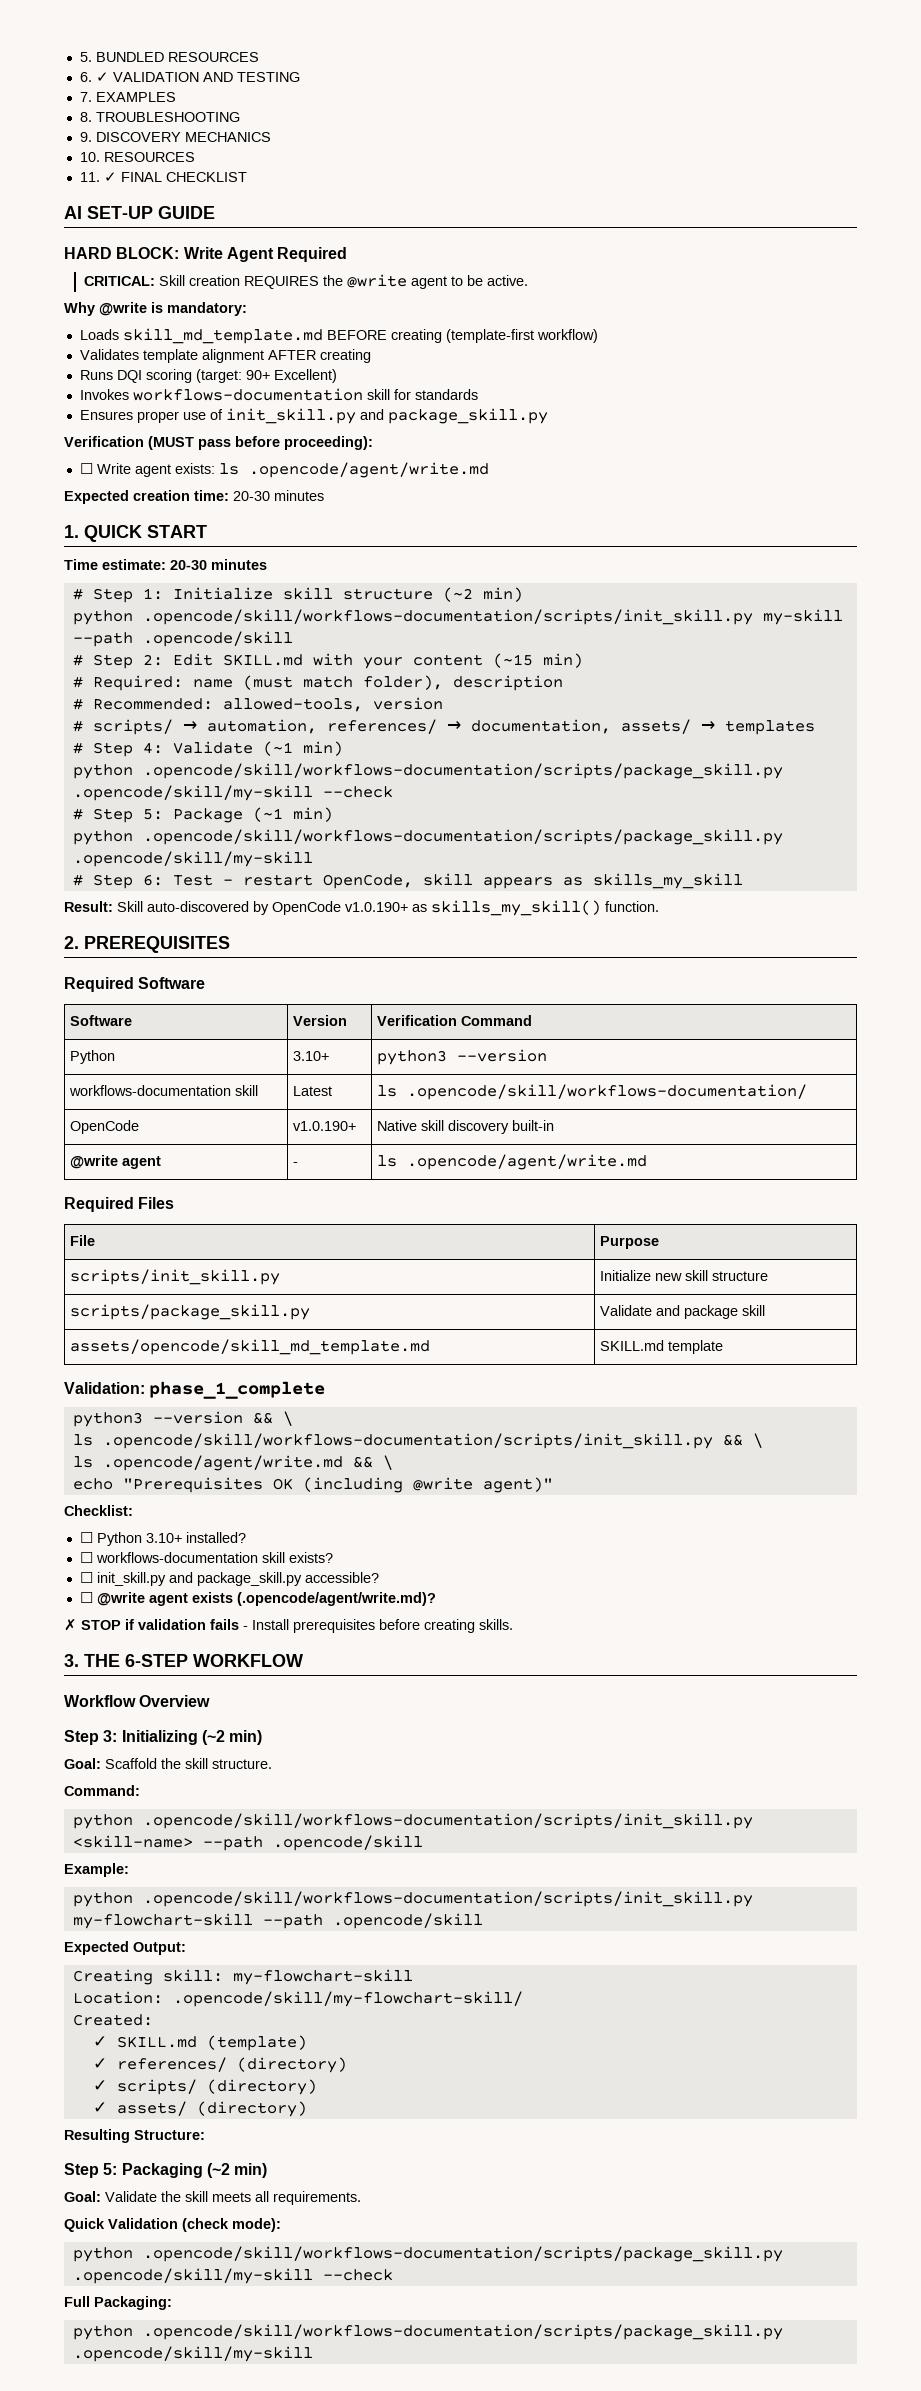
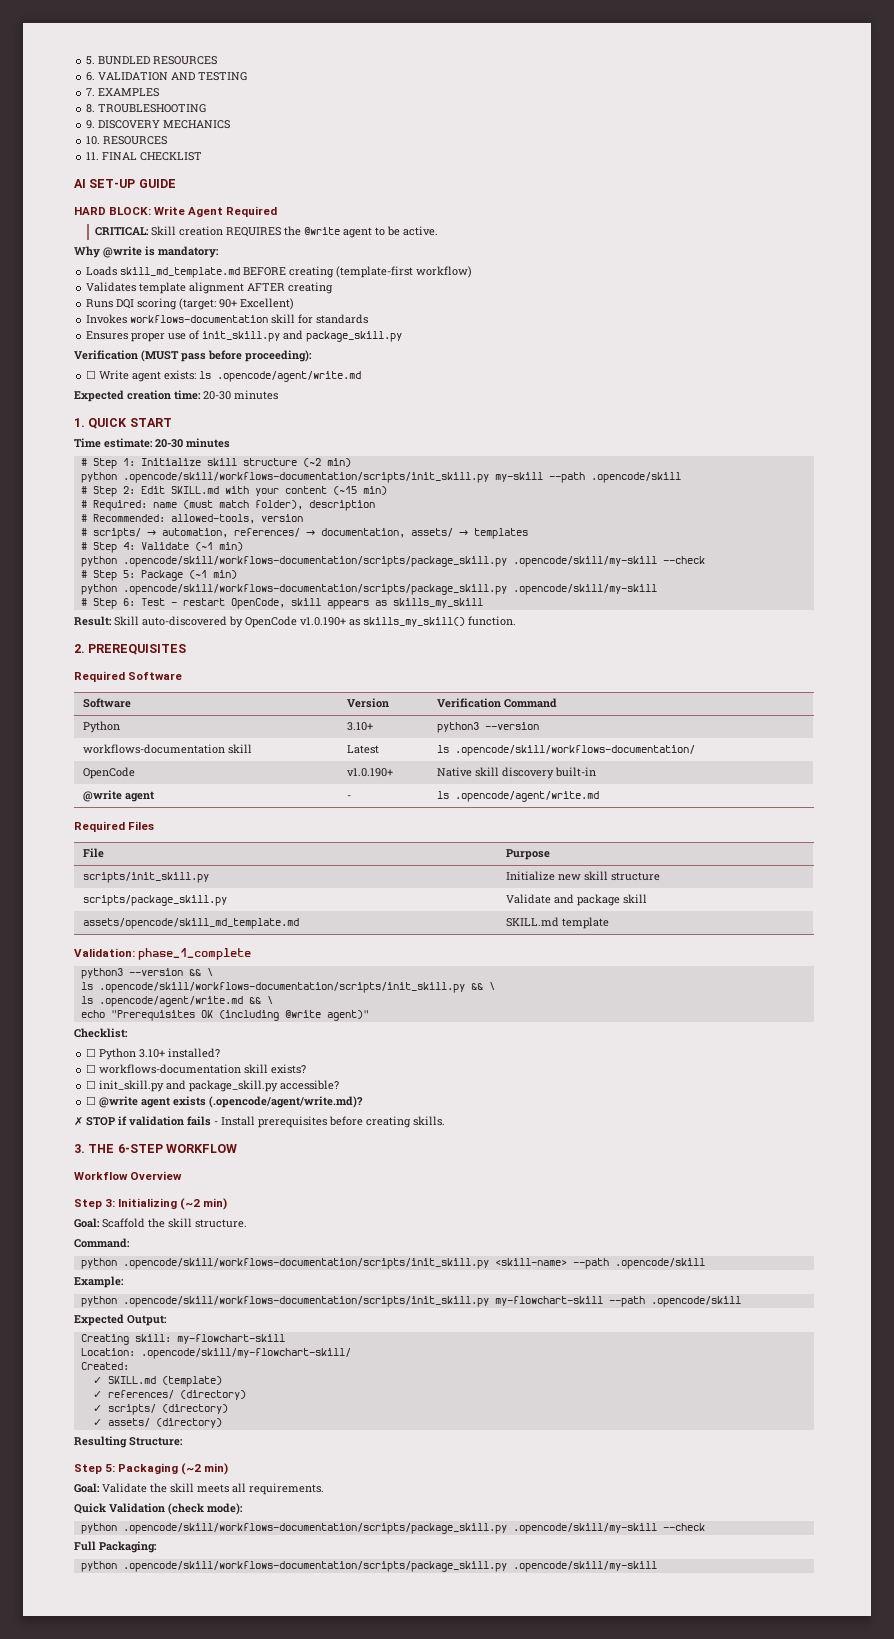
[95,72,109,82] ✓ -> (96, 76) none
[103,172,117,182] ✓ -> (100, 156) none

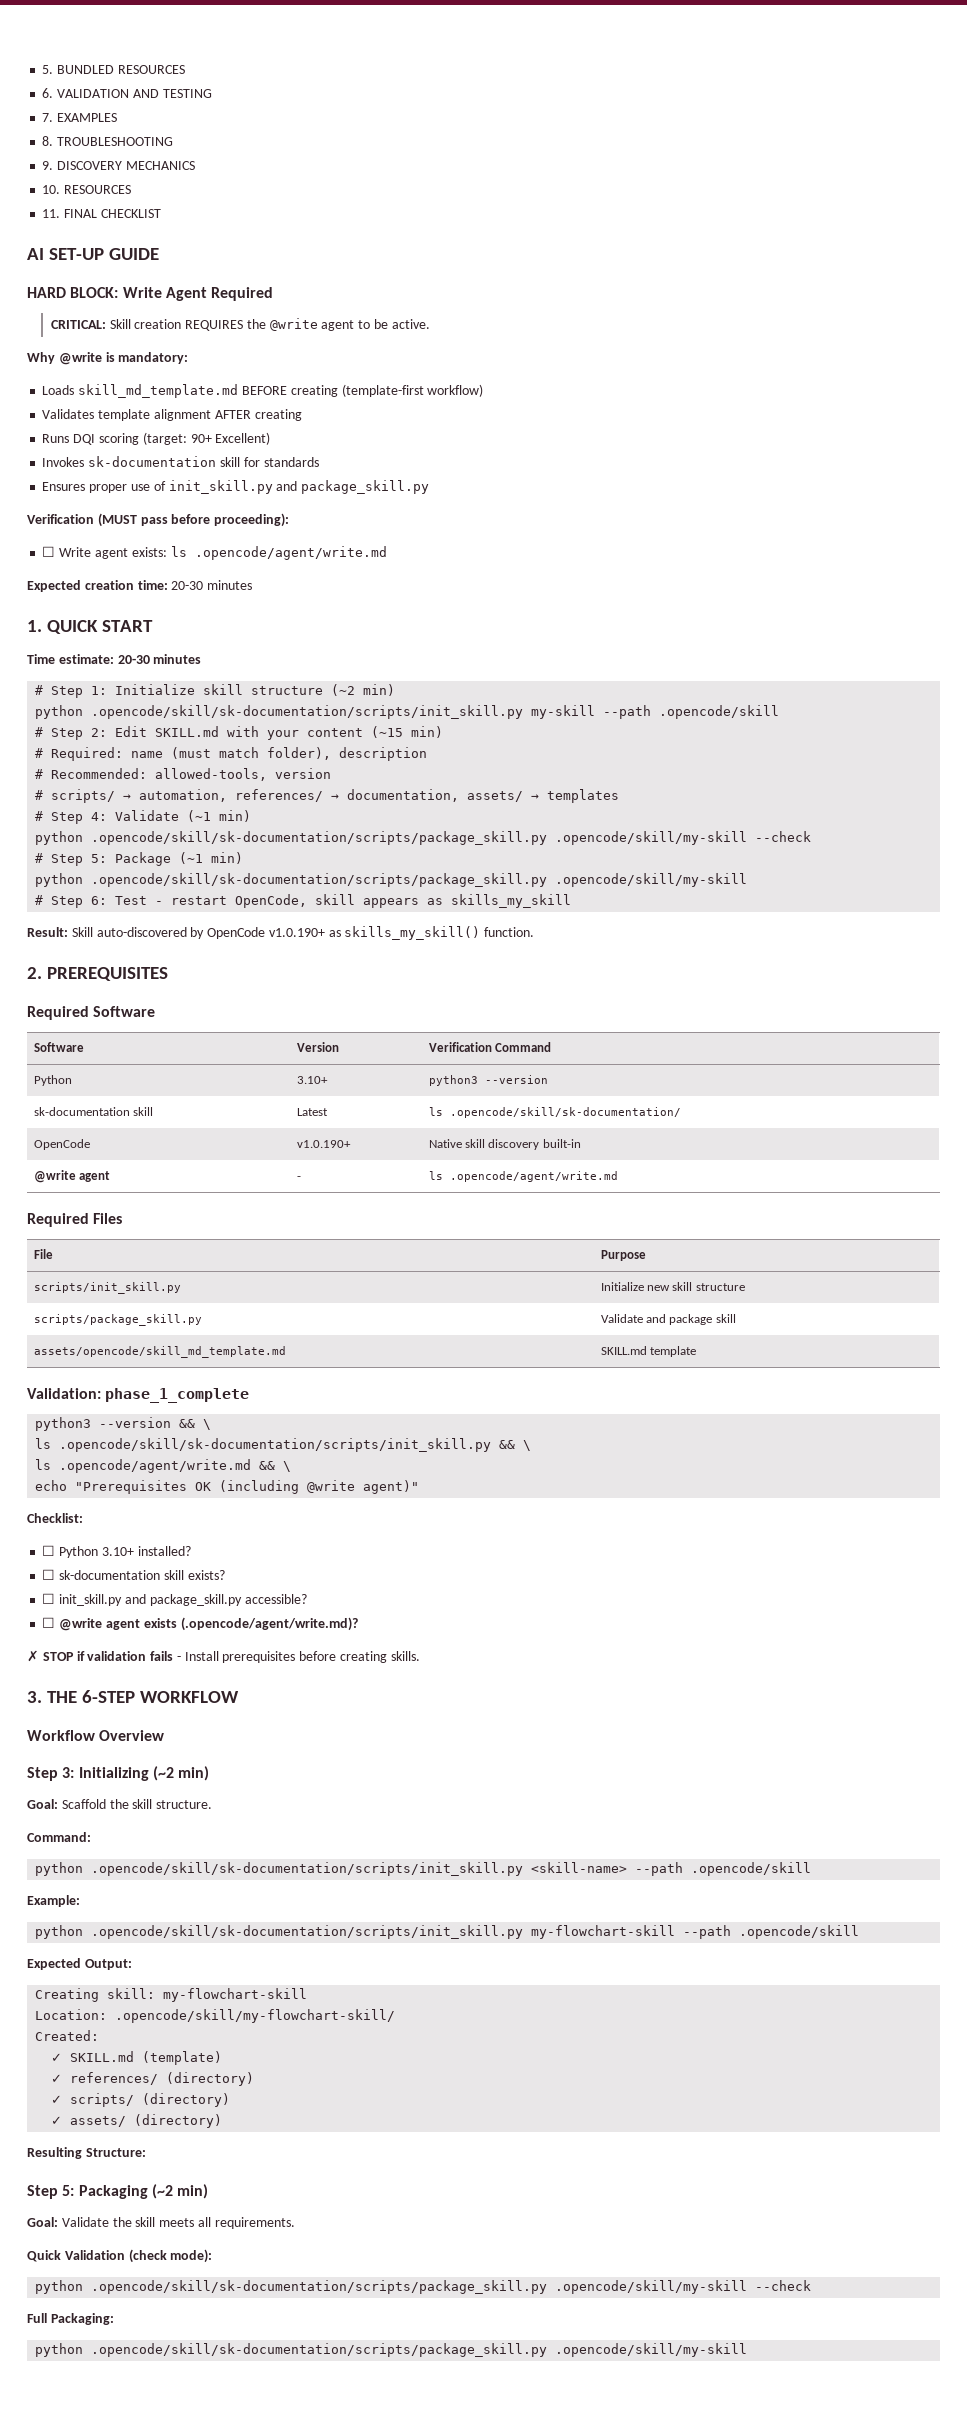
[130,315,269,323] workflows-documentation -> [88,456,217,467] sk-documentation
[122,472,489,483] .opencode/skill/workflows-documentation/scripts/init_skill.py -> [91,705,524,719] .opencode/skill/sk-documentation/scripts/init_skill.py
[122,556,507,567] .opencode/skill/workflows-documentation/scripts/package_skill.py -> [91,831,548,845] .opencode/skill/sk-documentation/scripts/package_skill.py
[122,584,507,595] .opencode/skill/workflows-documentation/scripts/package_skill.py -> [91,873,548,887] .opencode/skill/sk-documentation/scripts/package_skill.py
[82,744,225,754] workflows-documentation -> [33,1107,130,1116] sk-documentation
[454,745,695,756] .opencode/skill/workflows-documentation/ -> [449,1107,681,1118] .opencode/skill/sk-documentation/
[98,982,465,993] .opencode/skill/workflows-documentation/scripts/init_skill.py -> [59,1438,492,1452] .opencode/skill/sk-documentation/scripts/init_skill.py
[99,1064,242,1074] workflows-documentation -> [59,1570,161,1580] sk-documentation
[122,1258,489,1269] .opencode/skill/workflows-documentation/scripts/init_skill.py -> [91,1862,524,1876] .opencode/skill/sk-documentation/scripts/init_skill.py
[122,1296,489,1307] .opencode/skill/workflows-documentation/scripts/init_skill.py -> [91,1925,524,1939] .opencode/skill/sk-documentation/scripts/init_skill.py
[122,1523,507,1534] .opencode/skill/workflows-documentation/scripts/package_skill.py -> [91,2280,548,2294] .opencode/skill/sk-documentation/scripts/package_skill.py
[122,1561,507,1572] .opencode/skill/workflows-documentation/scripts/package_skill.py -> [91,2343,548,2357] .opencode/skill/sk-documentation/scripts/package_skill.py

